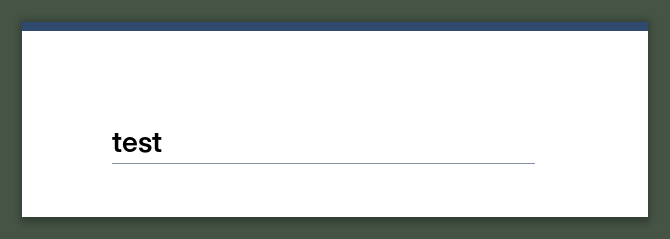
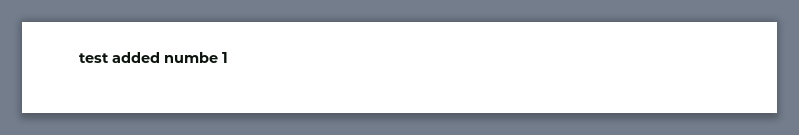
(162, 143) none -> [112,52,228,63] added numbe 1

